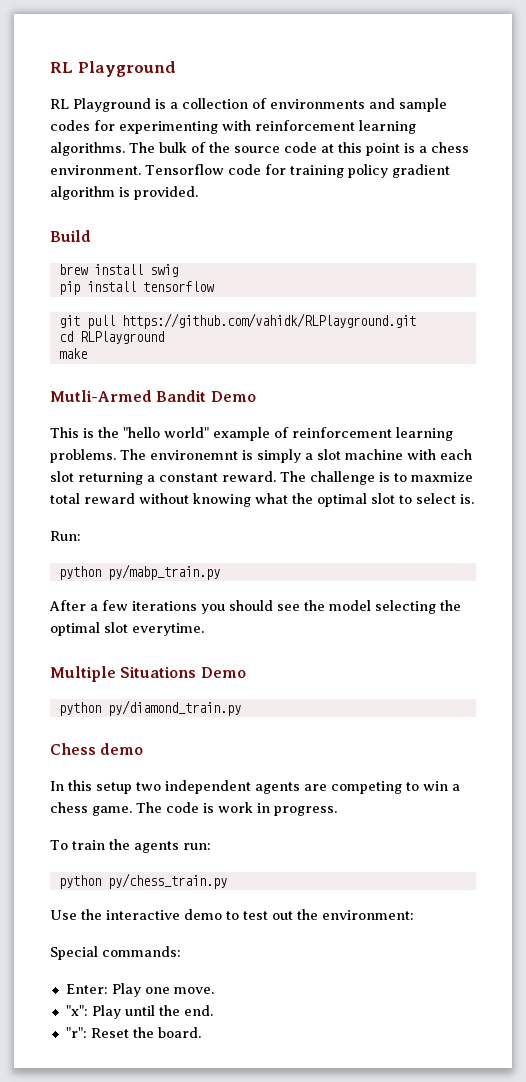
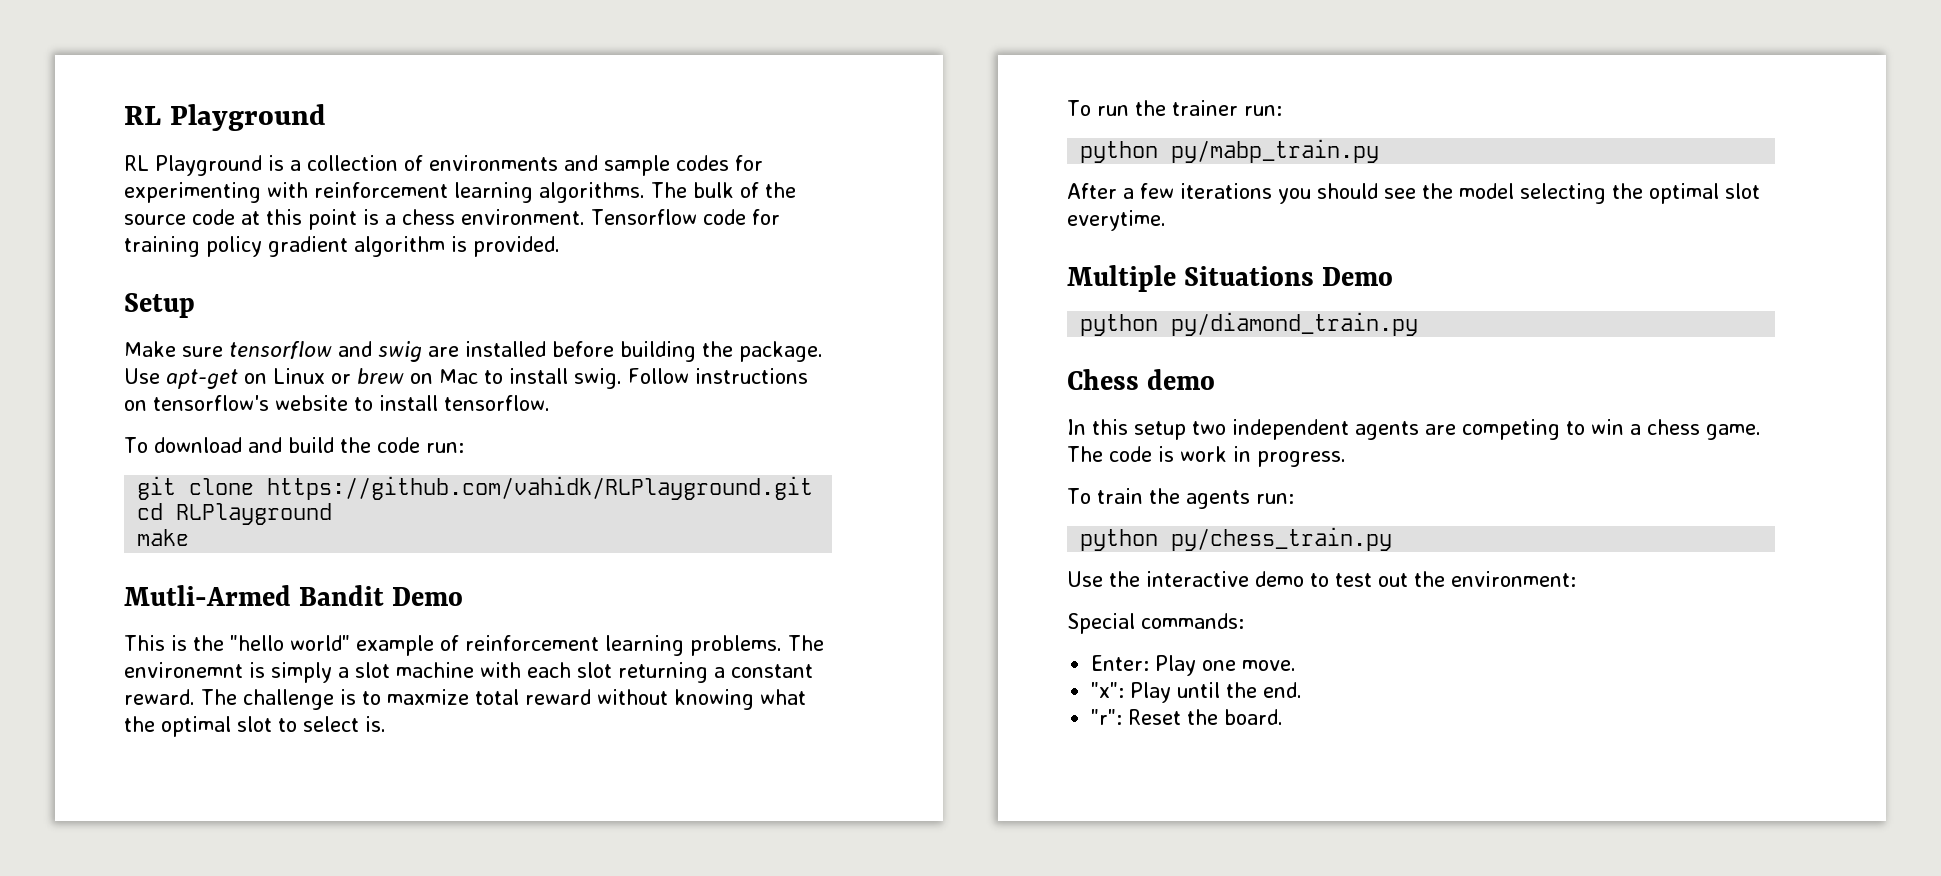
[50,230,91,242] [58,264,178,277] [58,281,214,295] Build // brew install swig // pip install tensorflow -> [124,293,195,318] [124,341,823,362] [124,368,808,389] [124,395,550,411] [124,437,464,453] Setup // Make sure tensorflow and swig are installed before building the package. Use apt-get on Linux or brew on Mac to install swig. Follow instructions on tensorflow's website to install tensorflow. // To download and build the code run:
[86,315,115,329] pull -> [189,478,255,495] clone
[50,531,81,541] Run: -> [1067,100,1282,116] To run the trainer run:

